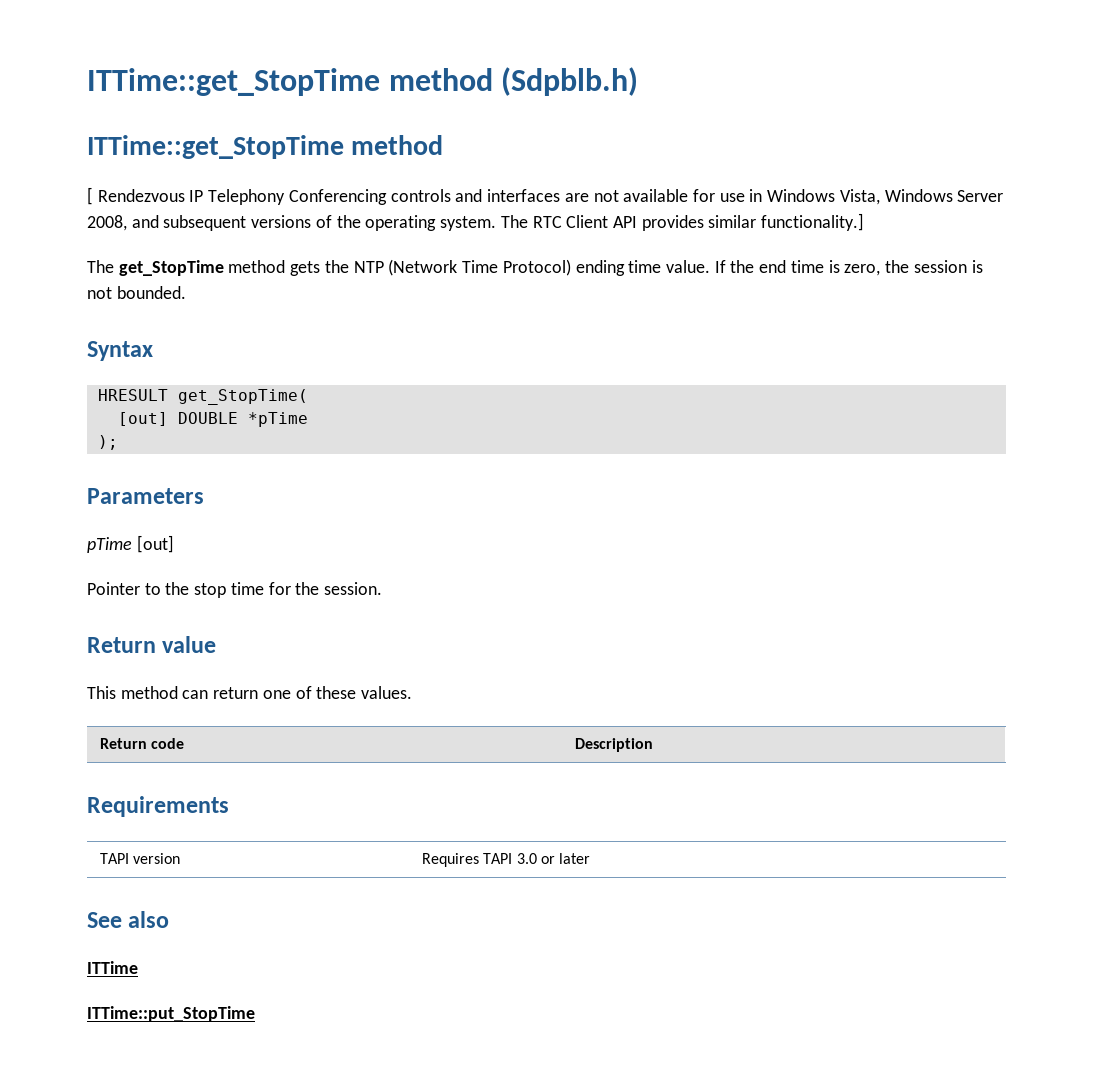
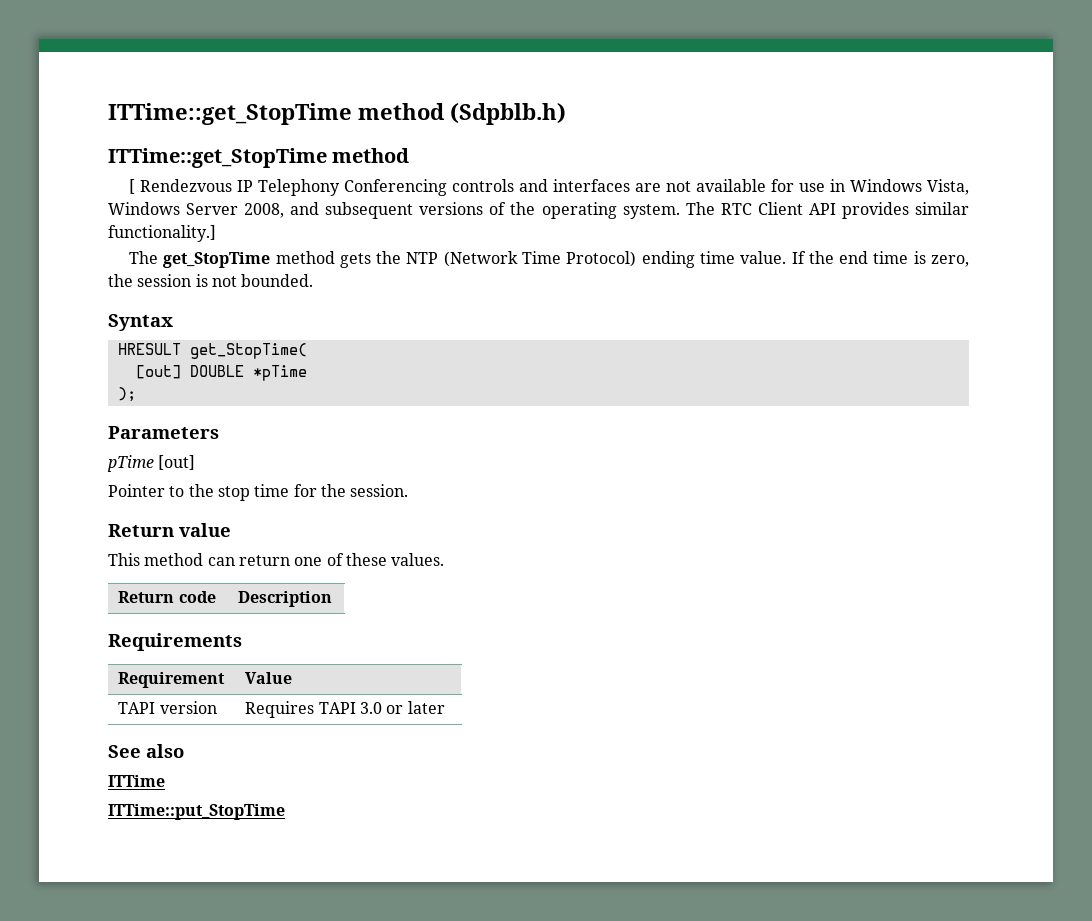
(229, 806) none -> [118,672,226,688] [245,672,293,684] // Requirement | Value

